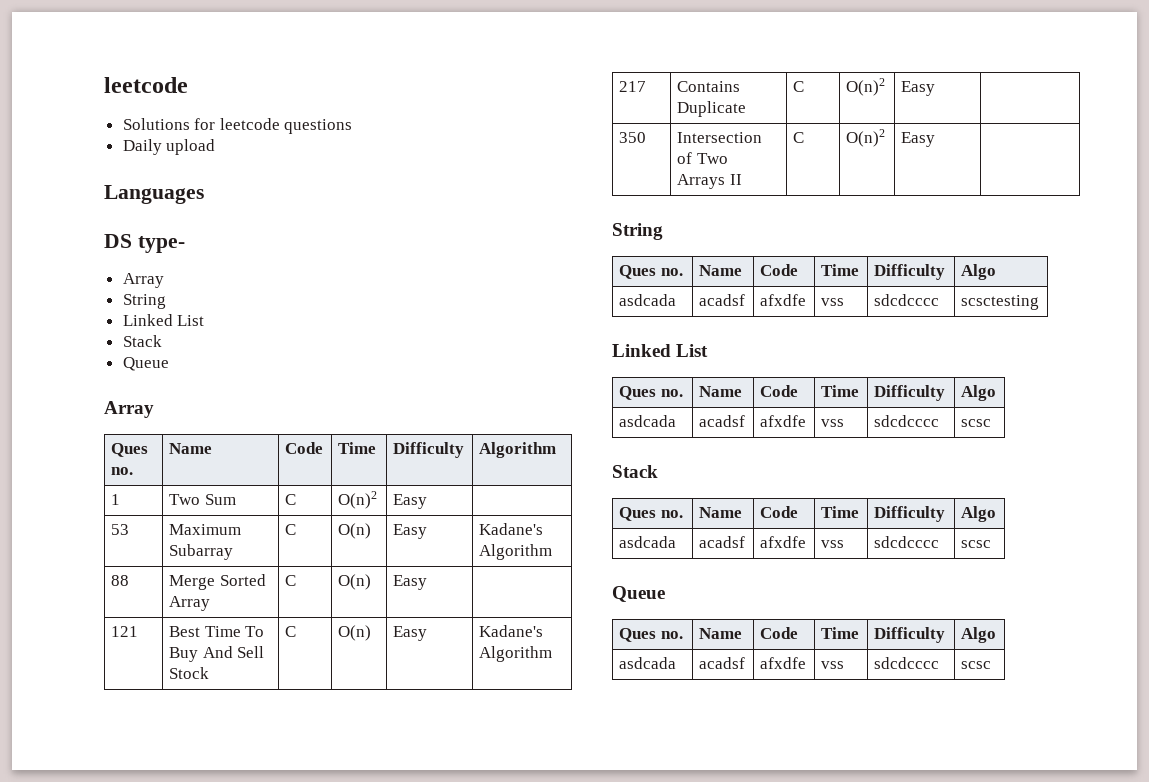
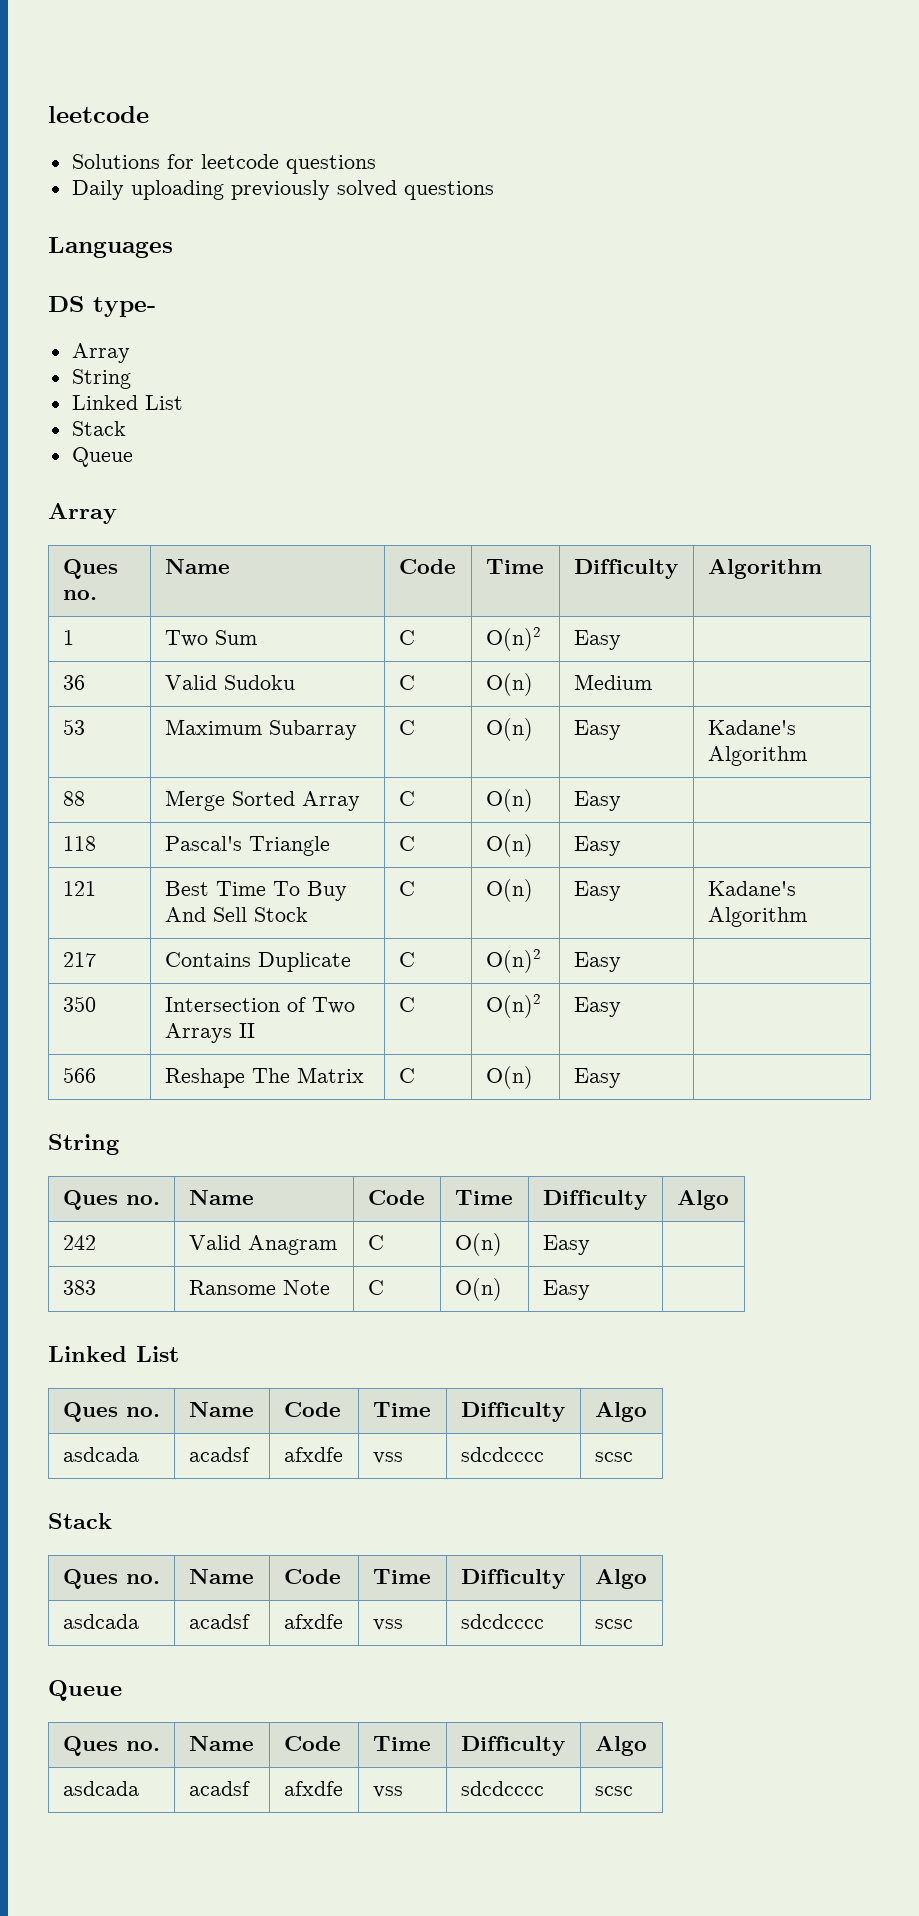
[166,139,216,155] upload -> [130,180,494,200] uploading previously solved questions
(428, 501) none -> [62,675,85,690] [164,675,295,690] [398,675,415,690] [485,673,533,696] [573,674,652,690] // 36 | Valid Sudoku | C | O(n) | Medium |
(428, 582) none -> [62,836,96,851] [164,836,330,856] [398,836,415,851] [485,834,533,857] [573,836,621,856] // 118 | Pascal's Triangle | C | O(n) | Easy |
(936, 139) none -> [62,1067,96,1083] [164,1067,364,1088] [398,1068,415,1083] [485,1066,533,1089] [573,1068,621,1088] // 566 | Reshape The Matrix | C | O(n) | Easy |
[619,294,677,306] [699,294,746,306] [760,294,807,306] [821,298,845,306] [874,294,940,306] [961,295,1040,310] asdcada | acadsf | afxdfe | vss | sdcdcccc | scsctesting -> [62,1235,96,1250] [188,1235,337,1255] [367,1235,384,1250] [454,1233,502,1256] [542,1235,590,1255] [62,1280,96,1295] [188,1280,330,1295] [367,1280,384,1295] [454,1278,502,1301] [542,1280,590,1300] 242 | Valid Anagram | C | O(n) | Easy | // 383 | Ransome Note | C | O(n) | Easy |

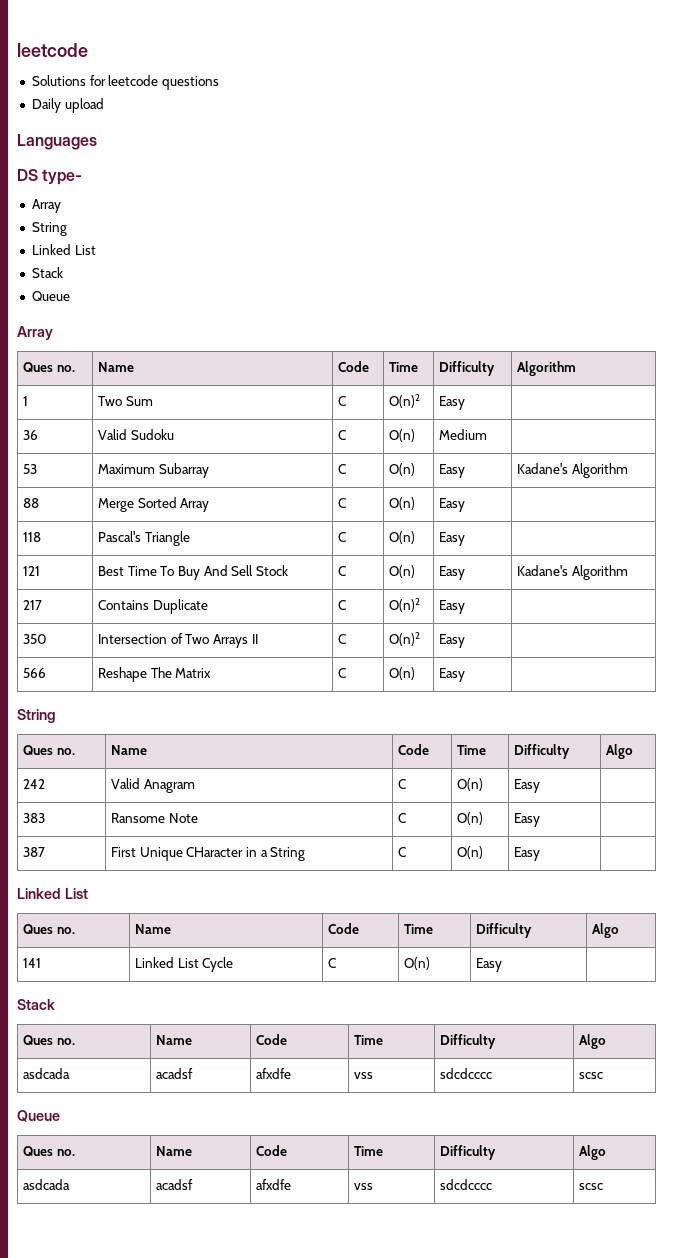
[130,180,494,200] uploading previously solved questions -> [64,98,104,113] upload
(590, 1290) none -> [23,847,46,857] [111,847,306,861] [398,847,407,857] [457,846,484,859] [514,847,541,861] // 387 | First Unique CHaracter in a String | C | O(n) | Easy |
[62,1447,139,1462] [188,1447,250,1462] [283,1447,343,1462] [372,1452,403,1464] [460,1447,544,1462] [594,1452,633,1462] asdcada | acadsf | afxdfe | vss | sdcdcccc | scsc -> [23,958,42,968] [135,957,234,972] [328,958,337,968] [404,957,431,970] [476,958,503,972] 141 | Linked List Cycle | C | O(n) | Easy |

